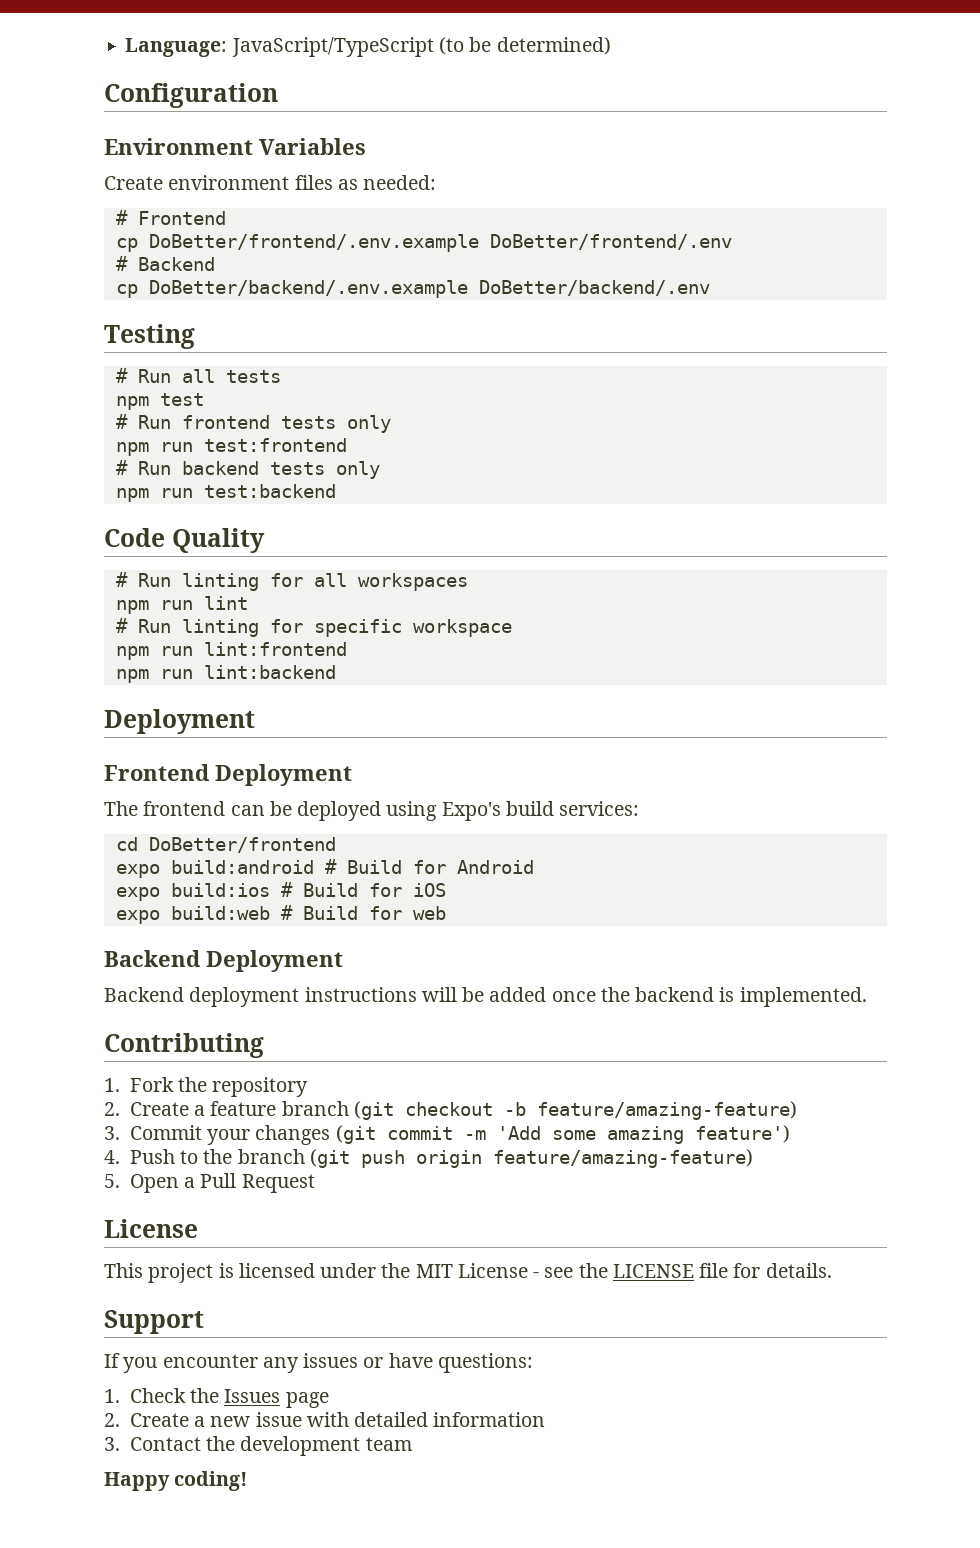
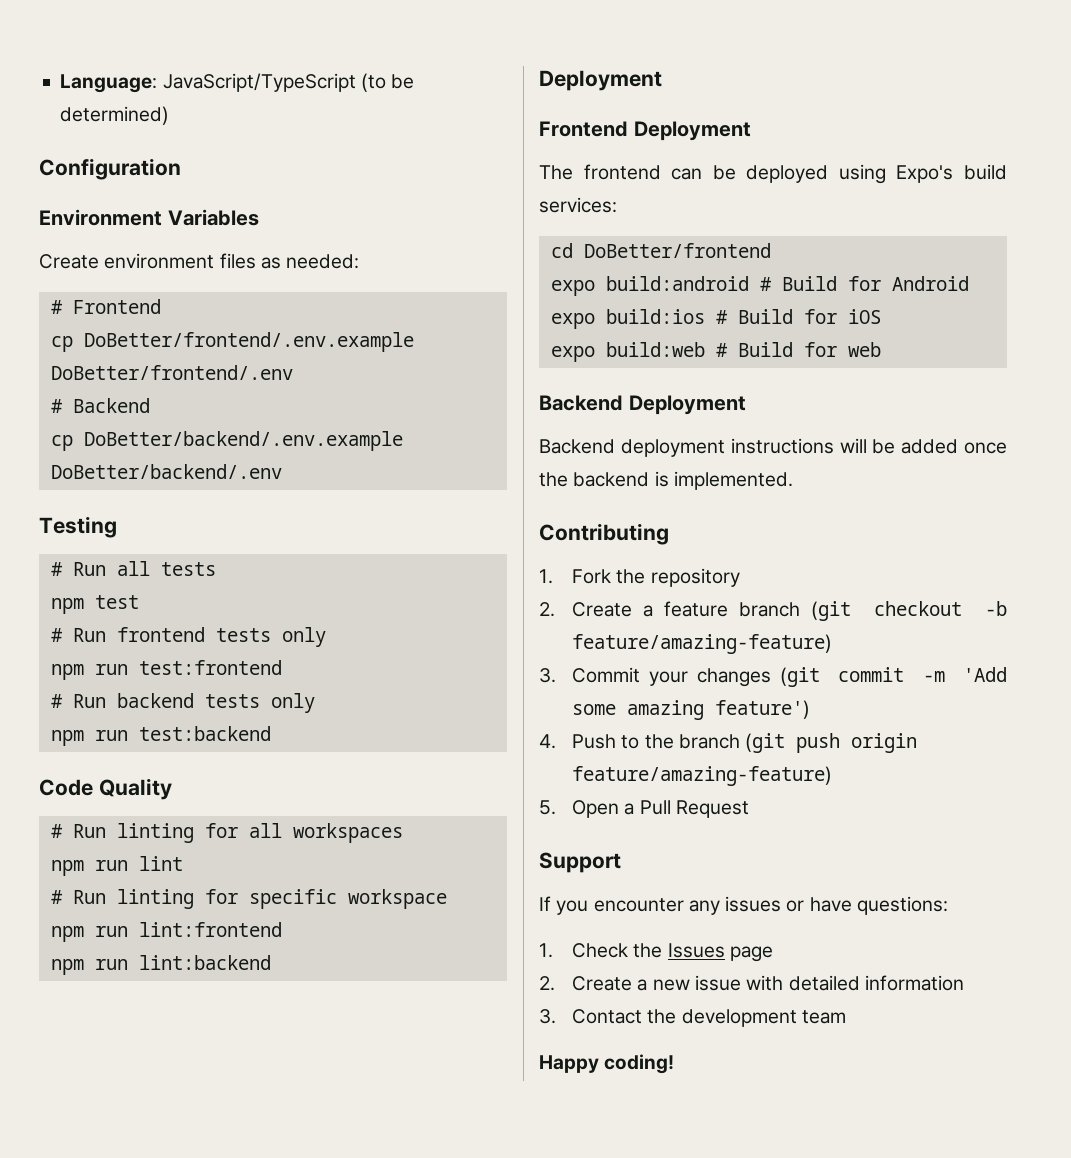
[104,1219,198,1238] [104,1263,832,1283] // License // This project is licensed under the MIT License - see the LICENSE file for details. -> (750, 809) none

